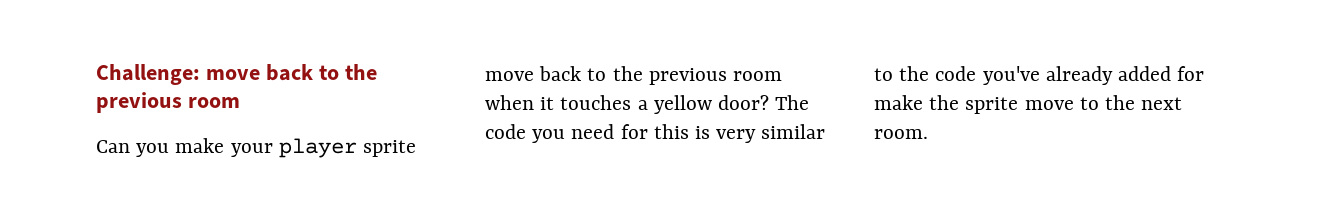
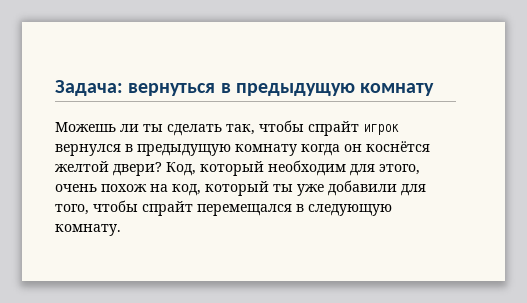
[96,64,377,85] [96,92,240,113] [96,138,417,158] [485,66,783,85] [485,95,810,114] [485,124,826,143] [874,66,1205,85] [874,95,1183,114] [874,129,928,139] Challenge: move back to the previous room // Can you make your player sprite move back to the previous room when it touches a yellow door? The code you need for this is very similar to the code you've already added for make the sprite move to the next room. -> [55,80,435,96] [55,120,399,136] [55,141,430,156] [55,160,420,176] [55,180,426,196] [55,200,392,216] [55,224,121,236] Задача: вернуться в предыдущую комнату // Можешь ли ты сделать так, чтобы спрайт игрок вернулся в предыдущую комнату когда он коснётся желтой двери? Код, который необходим для этого, очень похож на код, который ты уже добавили для того, чтобы спрайт перемещался в следующую комнату.

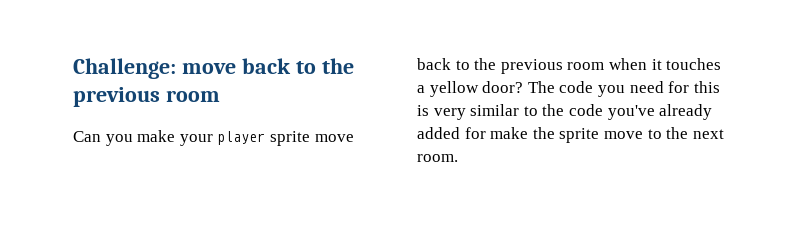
[55,80,435,96] [55,120,399,136] [55,141,430,156] [55,160,420,176] [55,180,426,196] [55,200,392,216] [55,224,121,236] Задача: вернуться в предыдущую комнату // Можешь ли ты сделать так, чтобы спрайт игрок вернулся в предыдущую комнату когда он коснётся желтой двери? Код, который необходим для этого, очень похож на код, который ты уже добавили для того, чтобы спрайт перемещался в следующую комнату. -> [73,58,354,79] [73,87,220,107] [73,130,354,146] [417,58,722,74] [417,81,720,97] [417,104,713,120] [417,127,724,143] [417,154,458,162] Challenge: move back to the previous room // Can you make your player sprite move back to the previous room when it touches a yellow door? The code you need for this is very similar to the code you've already added for make the sprite move to the next room.

